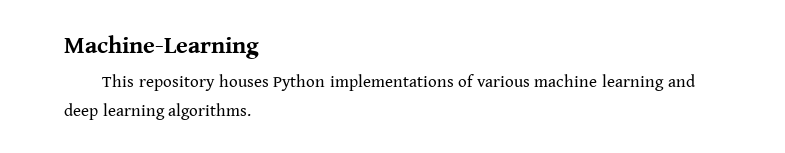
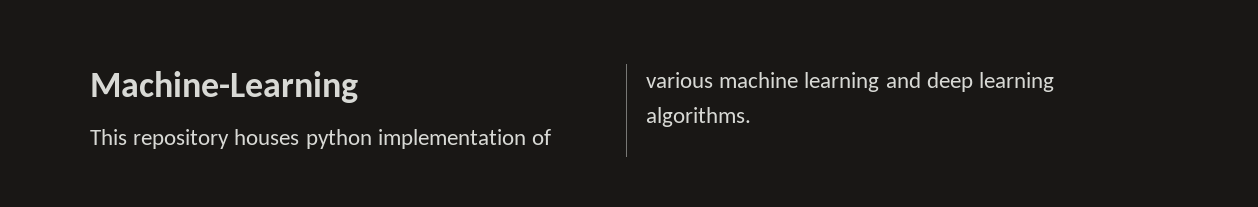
[273,74,454,91] Python implementations -> [305,129,526,149] python implementation

